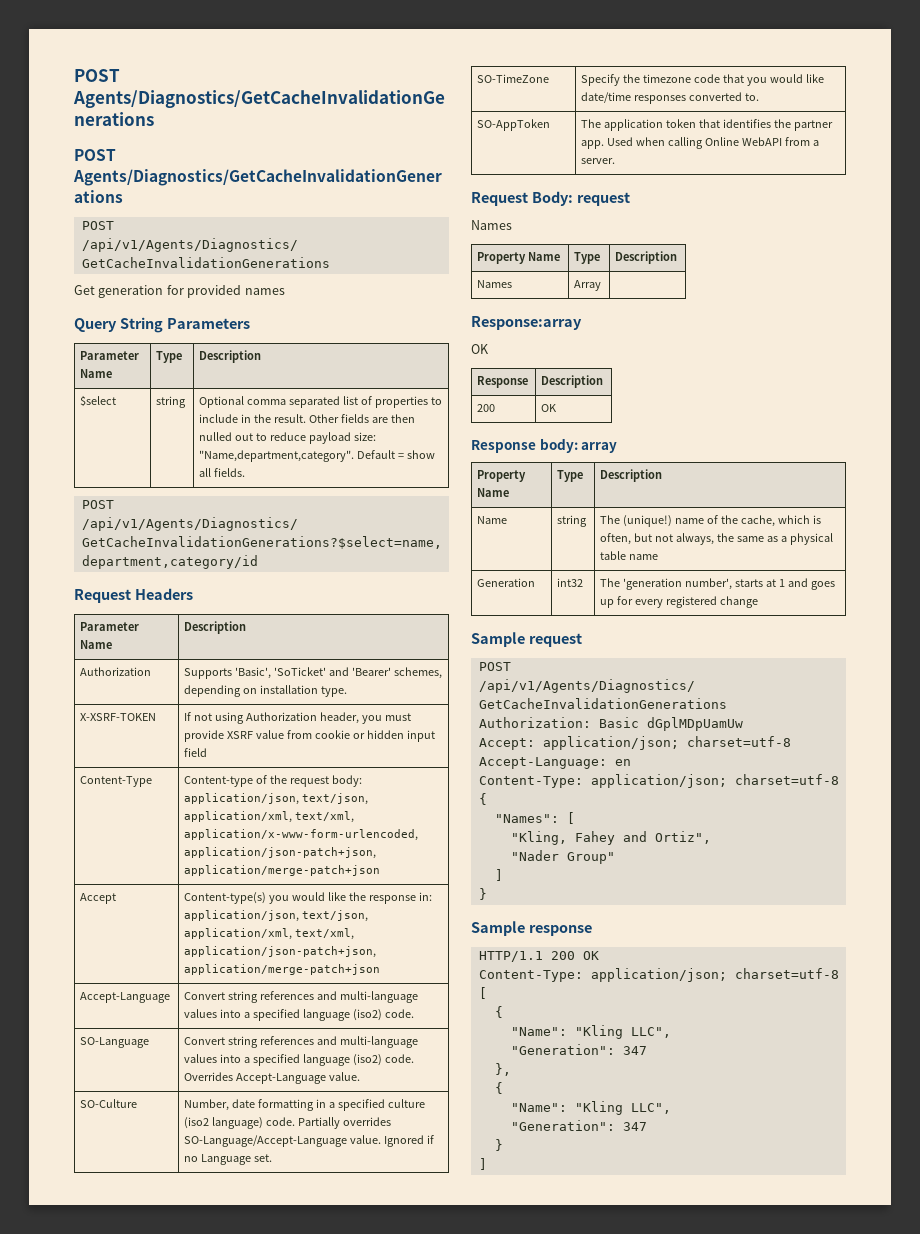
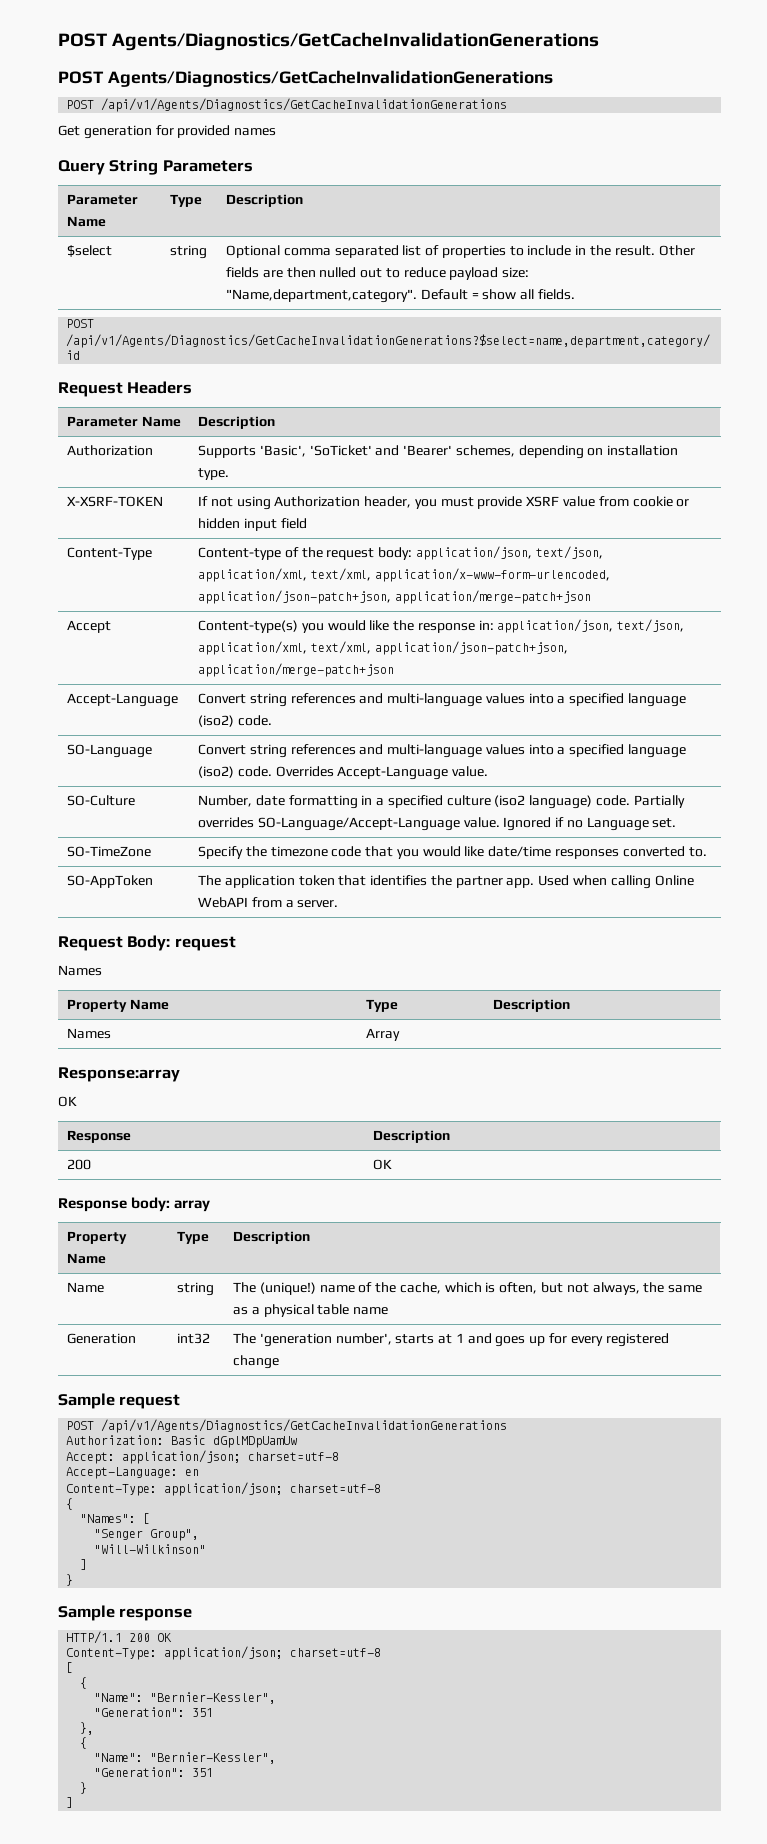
[510,831,711,845] [510,850,615,864] "Kling, Fahey and Ortiz", // "Nader Group" -> [94,1529,200,1541] [94,1544,207,1554] "Senger Group", // "Will-Wilkinson"
[574,1025,671,1039] [510,1044,647,1055] "Kling LLC", // "Generation": 347 -> [150,1692,277,1704] [94,1707,214,1717] "Bernier-Kessler", // "Generation": 351
[574,1101,671,1115] [510,1120,647,1131] "Kling LLC", // "Generation": 347 -> [150,1752,277,1764] [94,1767,214,1777] "Bernier-Kessler", // "Generation": 351

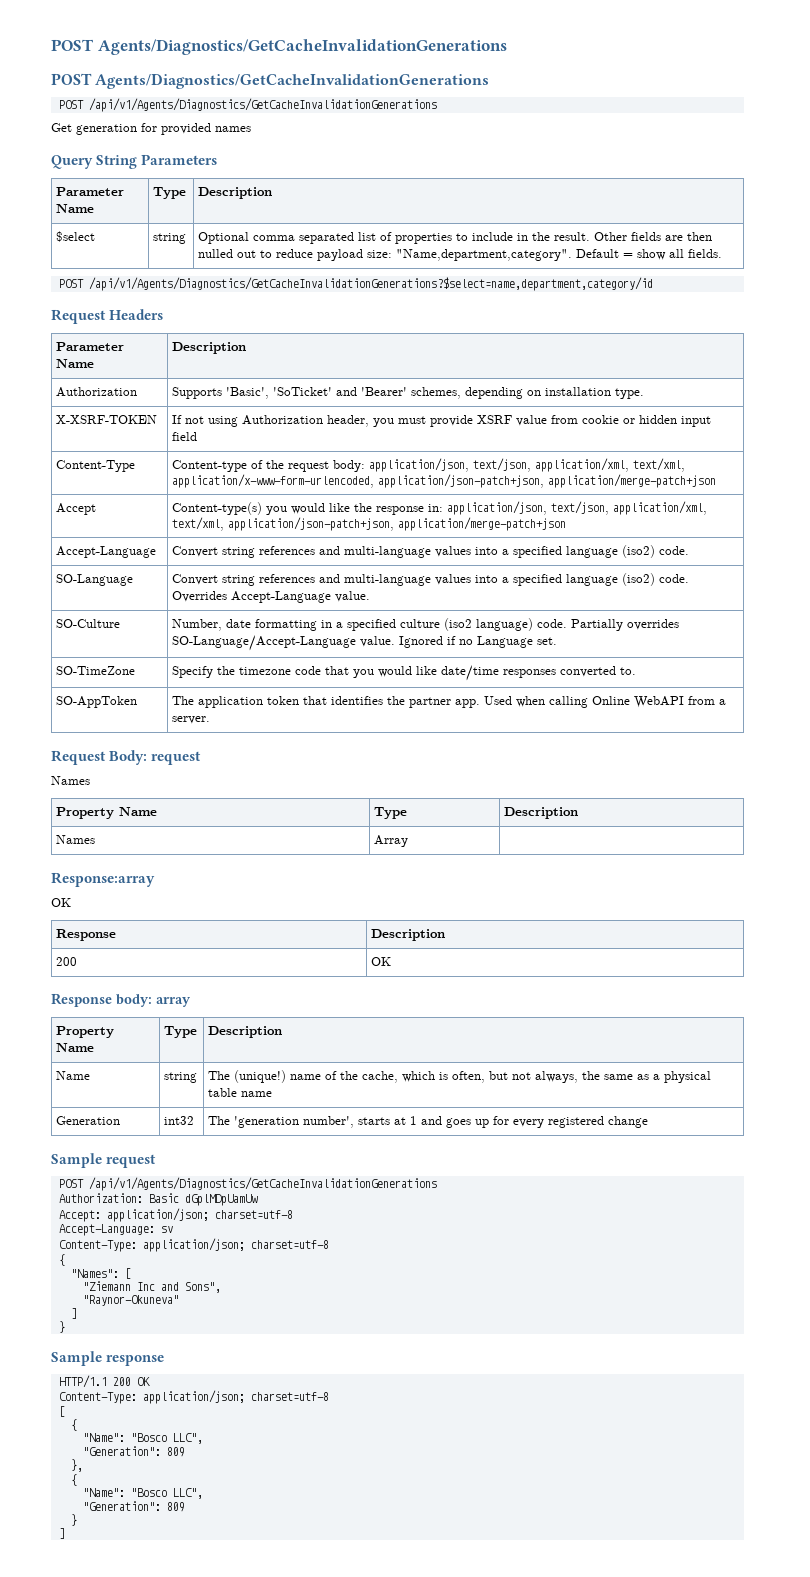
[185,1469,200,1476] en -> [160,1226,173,1233] sv
[94,1529,200,1541] [94,1544,207,1554] "Senger Group", // "Will-Wilkinson" -> [82,1281,221,1293] [82,1295,179,1306] "Ziemann Inc and Sons", // "Raynor-Okuneva"
[150,1692,277,1704] [94,1707,214,1717] "Bernier-Kessler", // "Generation": 351 -> [130,1433,203,1444] [82,1446,185,1457] "Bosco LLC", // "Generation": 809
[150,1752,277,1764] [94,1767,214,1777] "Bernier-Kessler", // "Generation": 351 -> [130,1488,203,1499] [82,1501,185,1512] "Bosco LLC", // "Generation": 809

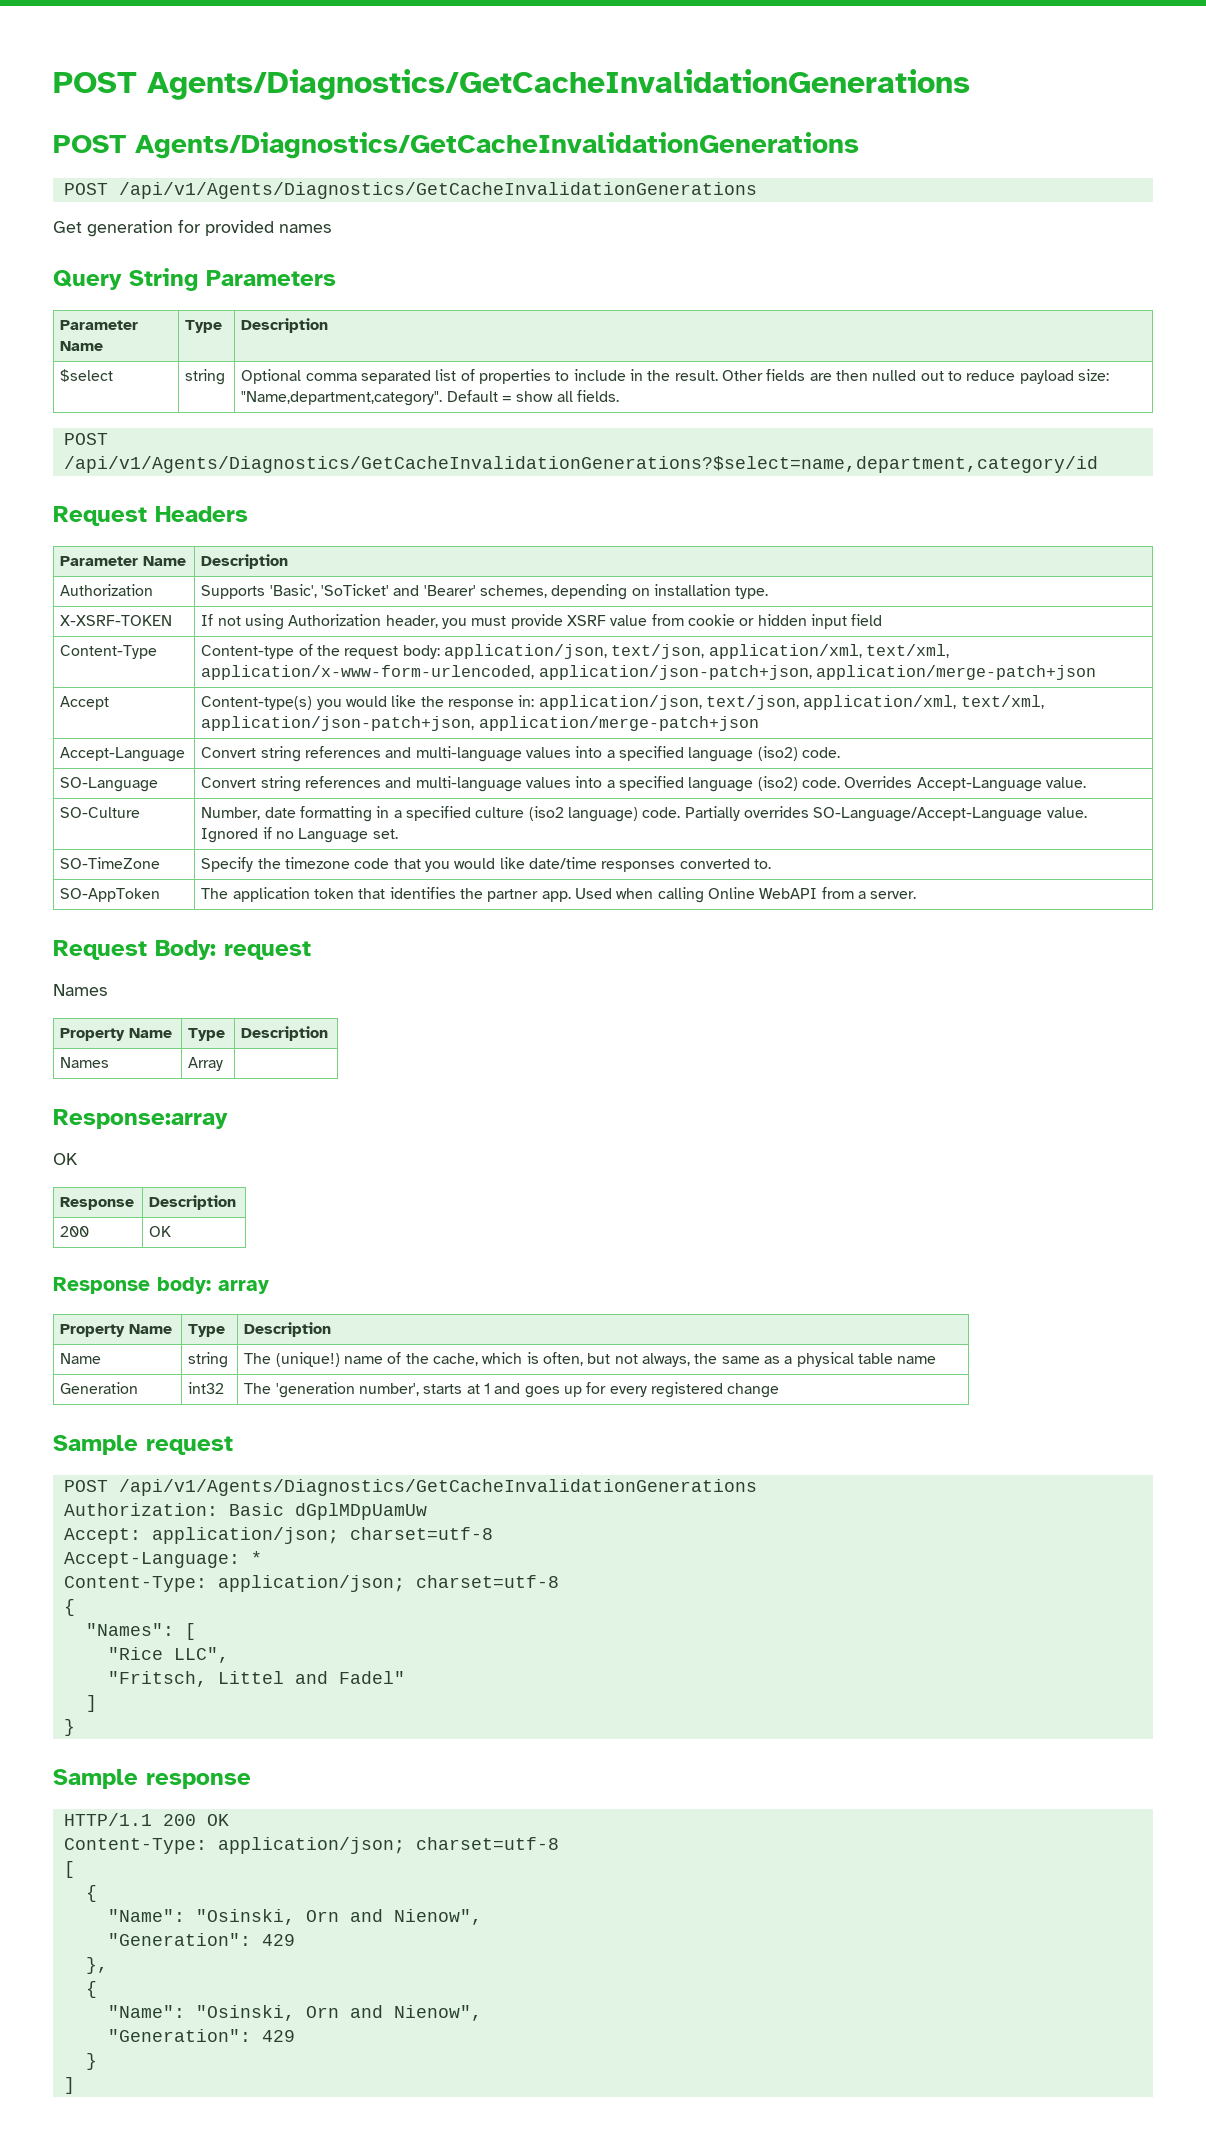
[160,1226,173,1233] sv -> [250,1551,262,1564] *
[82,1281,221,1293] [82,1295,179,1306] "Ziemann Inc and Sons", // "Raynor-Okuneva" -> [107,1647,229,1663] [107,1671,405,1687] "Rice LLC", // "Fritsch, Littel and Fadel"
[130,1433,203,1444] [82,1446,185,1457] "Bosco LLC", // "Generation": 809 -> [195,1909,482,1925] [107,1933,295,1946] "Osinski, Orn and Nienow", // "Generation": 429
[130,1488,203,1499] [82,1501,185,1512] "Bosco LLC", // "Generation": 809 -> [195,2005,482,2021] [107,2029,295,2042] "Osinski, Orn and Nienow", // "Generation": 429

